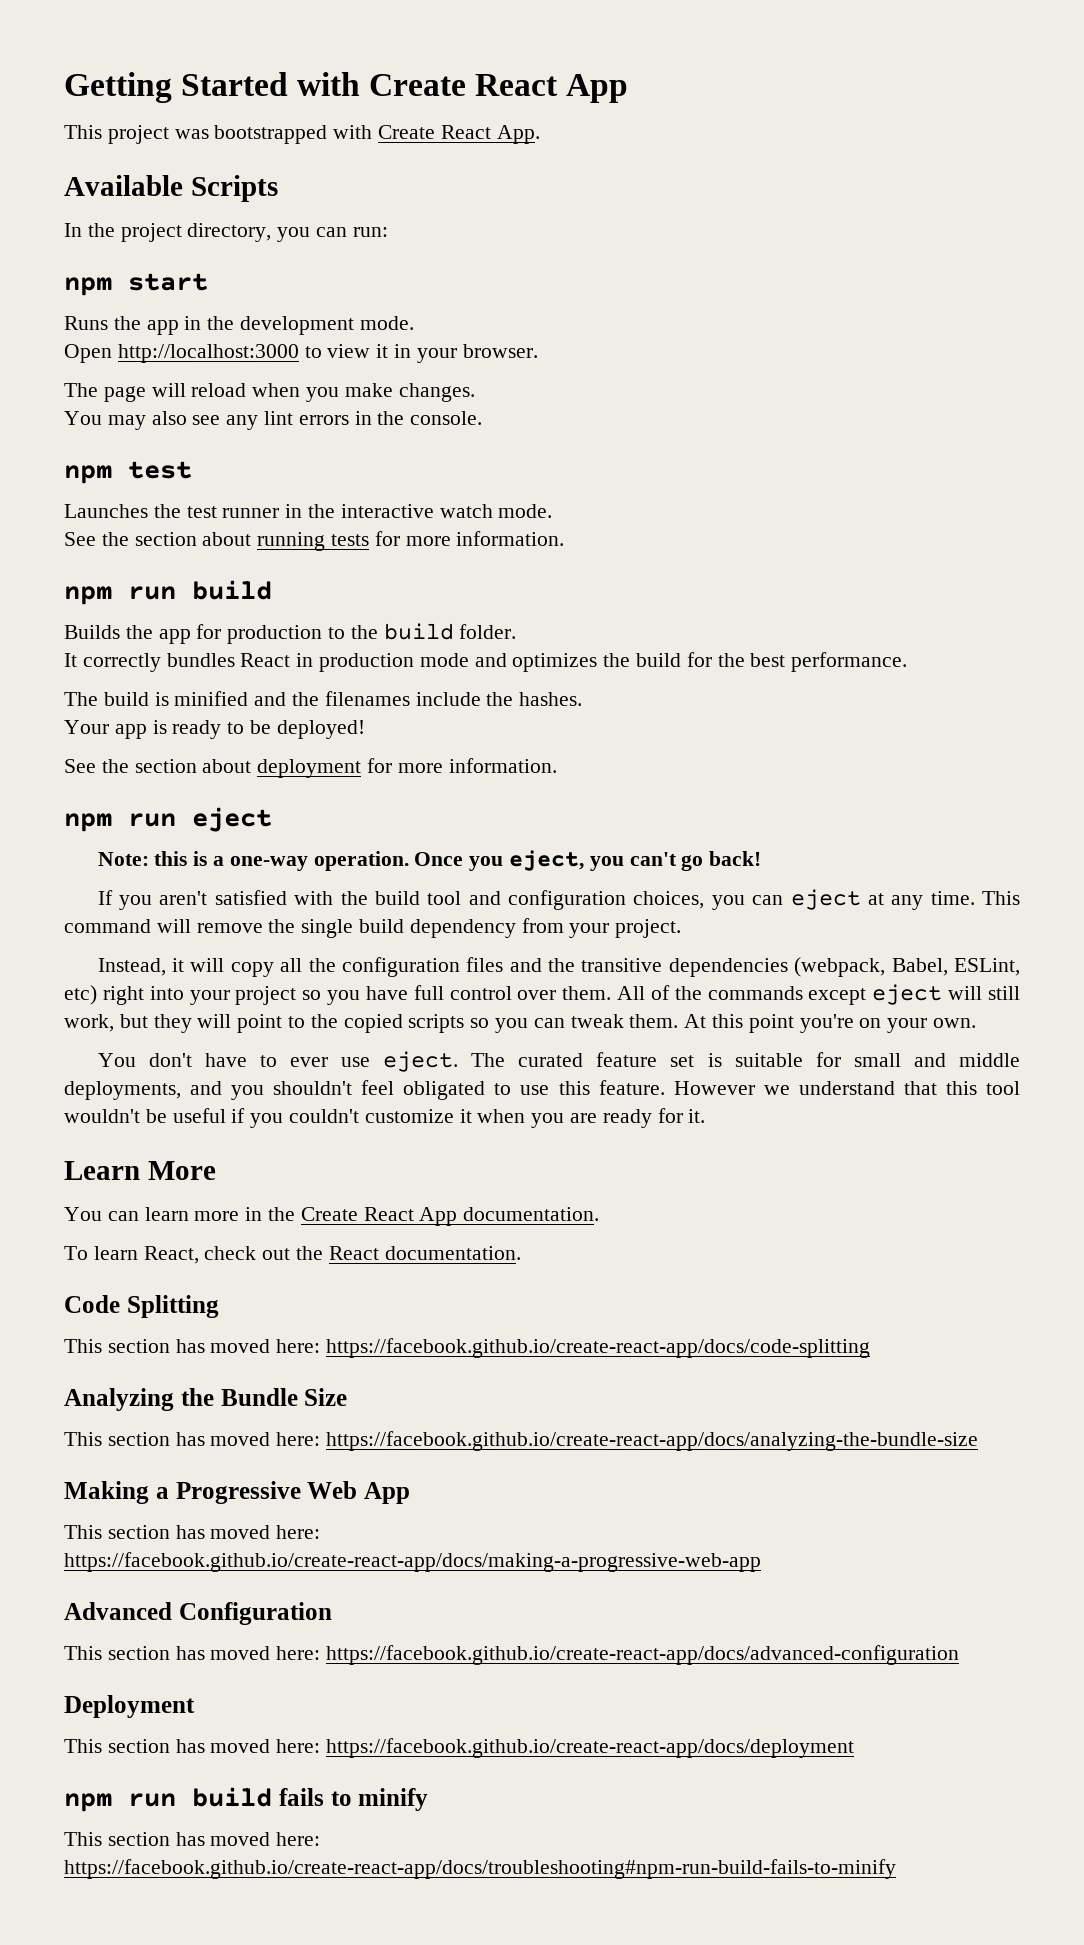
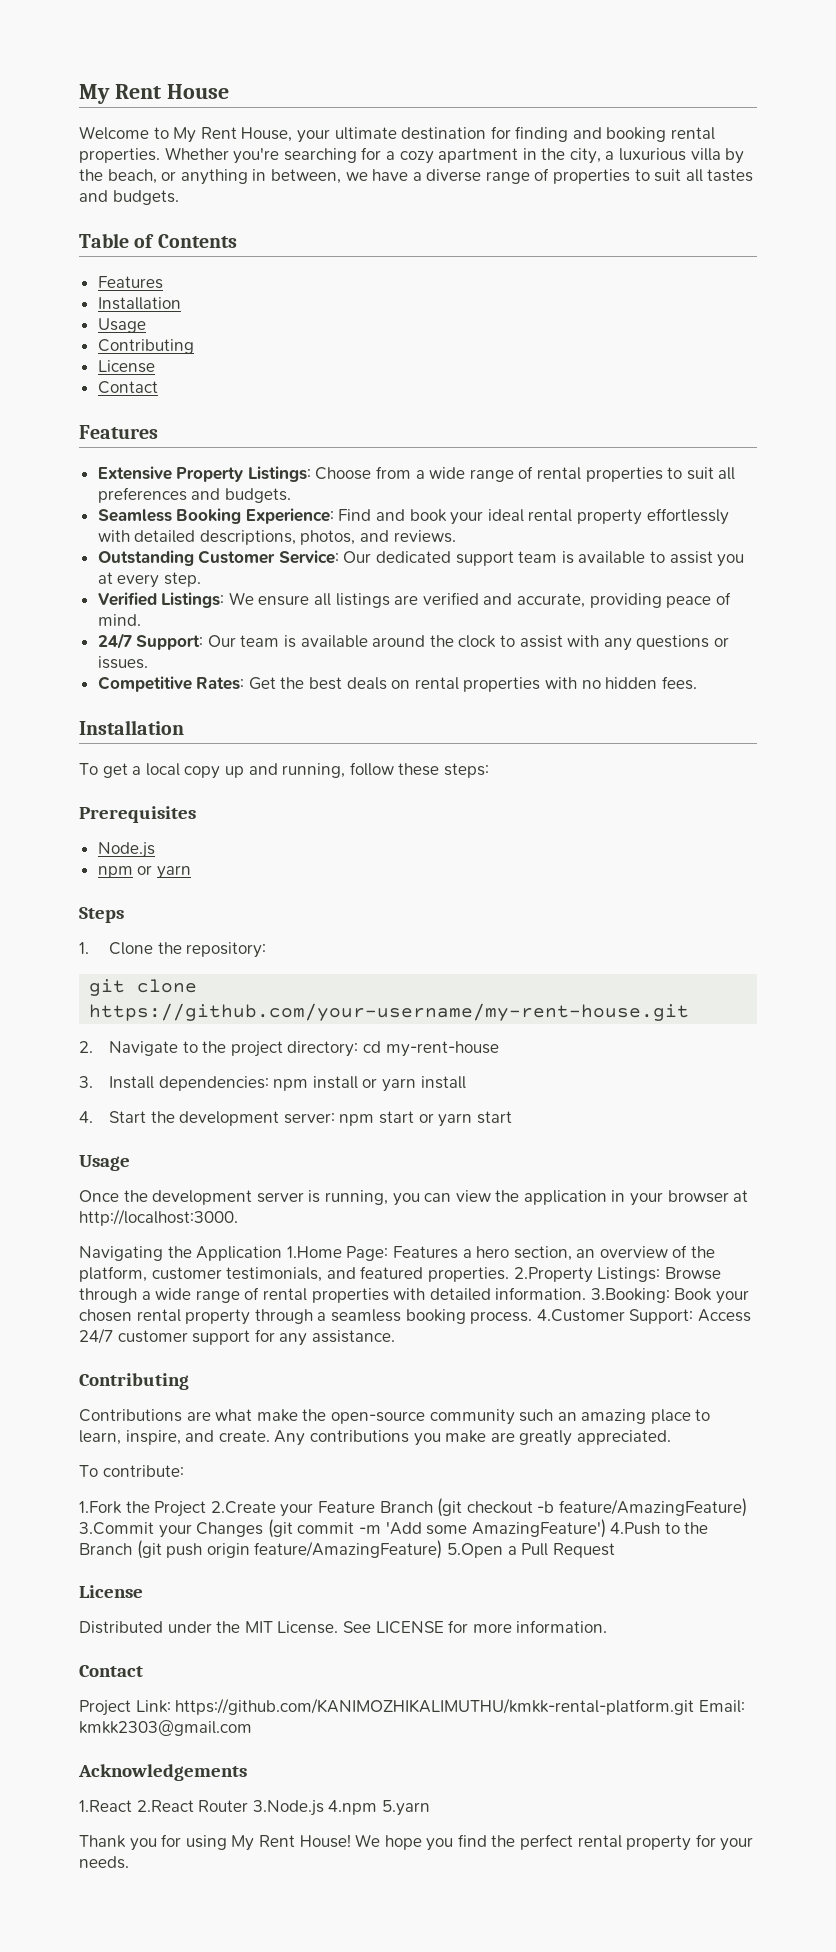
[64,72,629,103] [64,125,540,144] [64,175,278,202] [64,223,388,242] [64,273,208,296] [64,316,414,335] [64,344,538,363] [64,383,475,402] [64,411,483,430] [64,461,192,484] [64,504,553,518] [64,531,565,551] [64,580,272,605] [64,623,517,644] [64,652,908,672] [64,691,583,706] [64,720,365,739] [64,758,557,778] [64,807,272,832] [97,850,762,871] [97,889,1020,910] [64,918,682,938] [97,957,1021,977] [64,984,1021,1005] [64,1014,977,1033] [97,1051,1020,1072] [64,1080,1021,1100] [64,1108,706,1128] [64,1161,216,1180] [64,1207,600,1226] [64,1246,521,1264] [64,1295,219,1318] [64,1338,871,1358] [64,1388,348,1411] [64,1431,979,1451] [64,1481,410,1504] [64,1525,321,1539] [64,1552,761,1572] [64,1602,332,1625] [64,1645,960,1665] [64,1695,195,1718] [64,1738,855,1758] [64,1787,429,1812] [64,1832,321,1846] [64,1859,896,1879] Getting Started with Create React App // This project was bootstrapped with Create React App. // Available Scripts // In the project directory, you can run: // npm start // Runs the app in the development mode. // Open http://localhost:3000 to view it in your browser. // The page will reload when you make changes. // You may also see any lint errors in the console. // npm test // Launches the test runner in the interactive watch mode. // See the section about running tests for more information. // npm run build // Builds the app for production to the build folder. // It correctly bundles React in production mode and optimizes the build for the best performance. // The build is minified and the filenames include the hashes. // Your app is ready to be deployed! // See the section about deployment for more information. // npm run eject // Note: this is a one-way operation. Once you eject, you can't go back! // If you aren't satisfied with the build tool and configuration choices, you can eject at any time. This command will remove the single build dependency from your project. // Instead, it will copy all the configuration files and the transitive dependencies (webpack, Babel, ESLint, etc) right into your project so you have full control over them. All of the commands except eject will still work, but they will point to the copied scripts so you can tweak them. At this point you're on your own. // You don't have to ever use eject. The curated feature set is suitable for small and middle deployments, and you shouldn't feel obligated to use this feature. However we understand that this tool wouldn't be useful if you couldn't customize it when you are ready for it. // Learn More // You can learn more in the Create React App documentation. // To learn React, check out the React documentation. // Code Splitting // This section has moved here: https://facebook.github.io/create-react-app/docs/code-splitting // Analyzing the Bundle Size // This section has moved here: https://facebook.github.io/create-react-app/docs/analyzing-the-bundle-size // Making a Progressive Web App // This section has moved here: https://facebook.github.io/create-react-app/docs/making-a-progressive-web-app // Advanced Configuration // This section has moved here: https://facebook.github.io/create-react-app/docs/advanced-configuration // Deployment // This section has moved here: https://facebook.github.io/create-react-app/docs/deployment // npm run build fails to minify // This section has moved here: https://facebook.github.io/create-react-app/docs/troubleshooting#npm-run-build-fails-to-minify -> [79,84,229,104] [79,126,716,143] [79,147,745,164] [79,168,754,185] [79,190,179,205] [79,233,237,248] [97,276,163,289] [97,297,181,310] [97,318,146,333] [97,339,194,354] [97,360,155,373] [97,381,158,394] [79,425,158,439] [97,466,736,482] [97,487,291,503] [97,508,729,525] [97,530,456,545] [97,550,745,567] [97,572,201,588] [97,592,731,608] [97,614,141,626] [97,633,729,651] [97,656,148,669] [97,676,697,692] [79,720,184,735] [79,762,489,779] [79,806,196,823] [97,842,155,858] [97,865,191,879] [79,907,124,923] [79,942,267,958] [89,979,198,996] [89,1003,690,1021] [79,1041,499,1057] [79,1076,466,1092] [79,1111,512,1127] [79,1155,130,1171] [79,1190,749,1206] [79,1209,238,1226] [79,1245,716,1261] [79,1266,721,1283] [79,1287,750,1304] [79,1309,751,1325] [79,1328,395,1346] [79,1373,189,1390] [79,1409,711,1425] [79,1430,671,1446] [79,1465,184,1477] [79,1498,747,1517] [79,1519,709,1538] [79,1540,615,1559] [79,1585,143,1598] [79,1620,608,1634] [79,1665,143,1677] [79,1698,745,1716] [79,1720,252,1736] [78,1764,247,1781] [79,1800,430,1816] [79,1834,754,1851] [79,1856,129,1869] My Rent House // Welcome to My Rent House, your ultimate destination for finding and booking rental properties. Whether you're searching for a cozy apartment in the city, a luxurious villa by the beach, or anything in between, we have a diverse range of properties to suit all tastes and budgets. // Table of Contents // Features // Installation // Usage // Contributing // License // Contact // Features // Extensive Property Listings: Choose from a wide range of rental properties to suit all preferences and budgets. // Seamless Booking Experience: Find and book your ideal rental property effortlessly with detailed descriptions, photos, and reviews. // Outstanding Customer Service: Our dedicated support team is available to assist you at every step. // Verified Listings: We ensure all listings are verified and accurate, providing peace of mind. // 24/7 Support: Our team is available around the clock to assist with any questions or issues. // Competitive Rates: Get the best deals on rental properties with no hidden fees. // Installation // To get a local copy up and running, follow these steps: // Prerequisites // Node.js // npm or yarn // Steps // 1. Clone the repository: // git clone https://github.com/your-username/my-rent-house.git // 2. Navigate to the project directory: cd my-rent-house // 3. Install dependencies: npm install or yarn install // 4. Start the development server: npm start or yarn start // Usage // Once the development server is running, you can view the application in your browser at http://localhost:3000. // Navigating the Application 1.Home Page: Features a hero section, an overview of the platform, customer testimonials, and featured properties. 2.Property Listings: Browse through a wide range of rental properties with detailed information. 3.Booking: Book your chosen rental property through a seamless booking process. 4.Customer Support: Access 24/7 customer support for any assistance. // Contributing // Contributions are what make the open-source community such an amazing place to learn, inspire, and create. Any contributions you make are greatly appreciated. // To contribute: // 1.Fork the Project 2.Create your Feature Branch (git checkout -b feature/AmazingFeature) 3.Commit your Changes (git commit -m 'Add some AmazingFeature') 4.Push to the Branch (git push origin feature/AmazingFeature) 5.Open a Pull Request // License // Distributed under the MIT License. See LICENSE for more information. // Contact // Project Link: https://github.com/KANIMOZHIKALIMUTHU/kmkk-rental-platform.git Email: kmkk2303@gmail.com // Acknowledgements // 1.React 2.React Router 3.Node.js 4.npm 5.yarn // Thank you for using My Rent House! We hope you find the perfect rental property for your needs.

